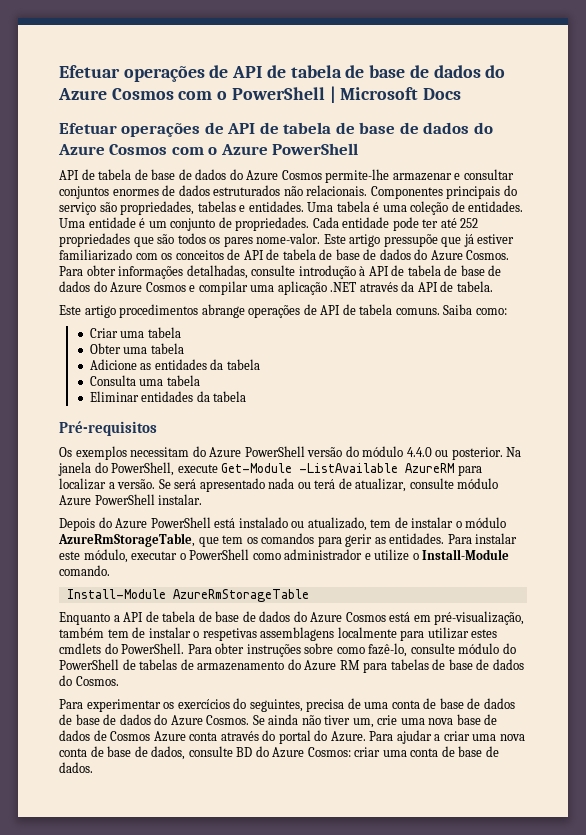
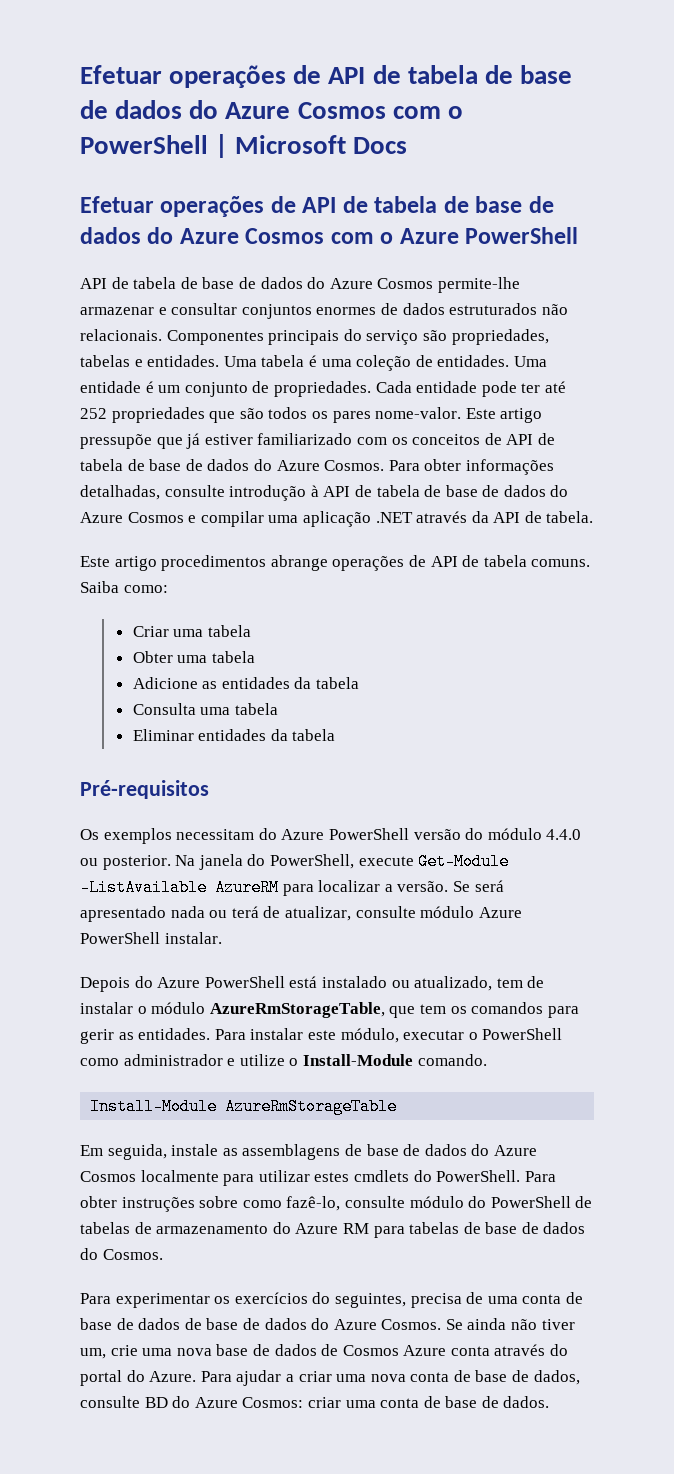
[59,611,525,625] [59,627,335,641] Enquanto a API de tabela de base de dados do Azure Cosmos está em pré-visualização, também tem de instalar o respetivas assemblagens -> [80,1144,537,1160] [80,1171,136,1182] Em seguida, instale as assemblagens de base de dados do Azure Cosmos

